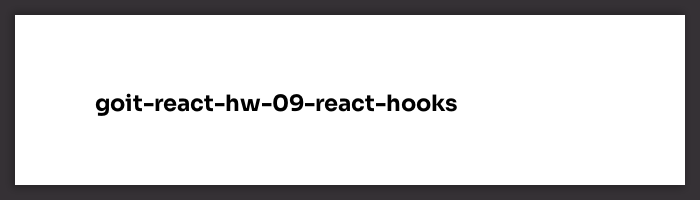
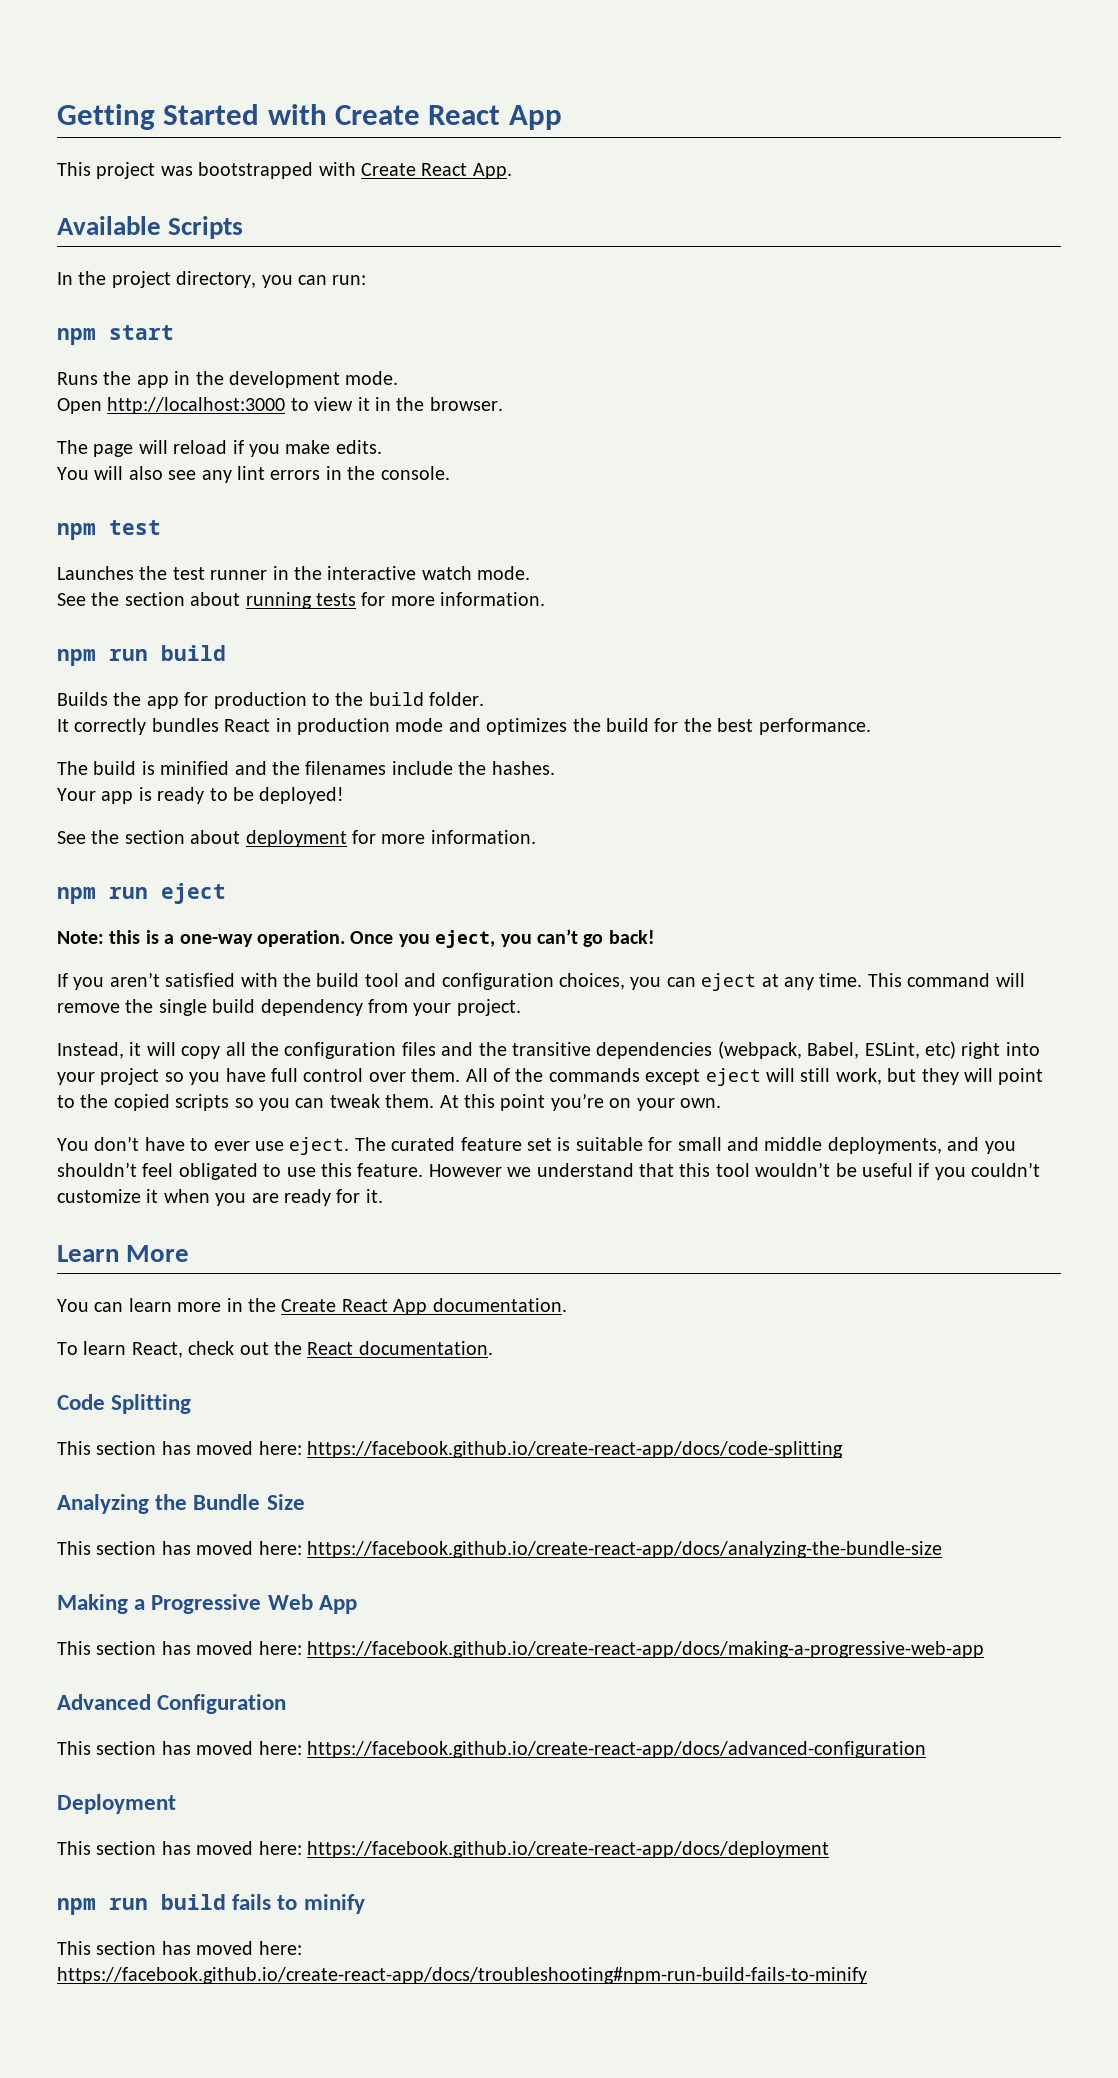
[95,93,458,116] goit-react-hw-09-react-hooks -> [57,104,562,130] [57,162,512,179] [57,216,244,239] [57,271,367,288] [57,325,174,345] [57,371,399,388] [57,397,503,414] [57,440,382,457] [57,466,450,483] [57,520,161,540] [57,566,531,580] [57,592,546,609] [57,645,226,666] [57,692,485,709] [57,718,871,735] [57,761,555,775] [57,787,345,804] [57,830,536,847] [57,883,226,904] [57,929,655,948] [57,972,1025,991] [57,999,521,1016] [57,1041,1040,1059] [57,1068,1044,1086] [57,1093,721,1111] [57,1136,1016,1155] [57,1162,1041,1180] [57,1189,383,1206] [57,1245,190,1262] [57,1298,567,1315] [57,1341,493,1358] [57,1394,192,1414] [57,1441,843,1458] [57,1494,305,1514] [57,1541,942,1558] [57,1594,357,1614] [57,1641,984,1658] [57,1694,287,1714] [57,1741,926,1758] [57,1794,176,1814] [57,1841,829,1858] [57,1894,365,1915] [57,1941,302,1955] [57,1967,867,1984] Getting Started with Create React App // This project was bootstrapped with Create React App. // Available Scripts // In the project directory, you can run: // npm start // Runs the app in the development mode. // Open http://localhost:3000 to view it in the browser. // The page will reload if you make edits. // You will also see any lint errors in the console. // npm test // Launches the test runner in the interactive watch mode. // See the section about running tests for more information. // npm run build // Builds the app for production to the build folder. // It correctly bundles React in production mode and optimizes the build for the best performance. // The build is minified and the filenames include the hashes. // Your app is ready to be deployed! // See the section about deployment for more information. // npm run eject // Note: this is a one-way operation. Once you eject, you can’t go back! // If you aren’t satisfied with the build tool and configuration choices, you can eject at any time. This command will remove the single build dependency from your project. // Instead, it will copy all the configuration files and the transitive dependencies (webpack, Babel, ESLint, etc) right into your project so you have full control over them. All of the commands except eject will still work, but they will point to the copied scripts so you can tweak them. At this point you’re on your own. // You don’t have to ever use eject. The curated feature set is suitable for small and middle deployments, and you shouldn’t feel obligated to use this feature. However we understand that this tool wouldn’t be useful if you couldn’t customize it when you are ready for it. // Learn More // You can learn more in the Create React App documentation. // To learn React, check out the React documentation. // Code Splitting // This section has moved here: https://facebook.github.io/create-react-app/docs/code-splitting // Analyzing the Bundle Size // This section has moved here: https://facebook.github.io/create-react-app/docs/analyzing-the-bundle-size // Making a Progressive Web App // This section has moved here: https://facebook.github.io/create-react-app/docs/making-a-progressive-web-app // Advanced Configuration // This section has moved here: https://facebook.github.io/create-react-app/docs/advanced-configuration // Deployment // This section has moved here: https://facebook.github.io/create-react-app/docs/deployment // npm run build fails to minify // This section has moved here: https://facebook.github.io/create-react-app/docs/troubleshooting#npm-run-build-fails-to-minify

